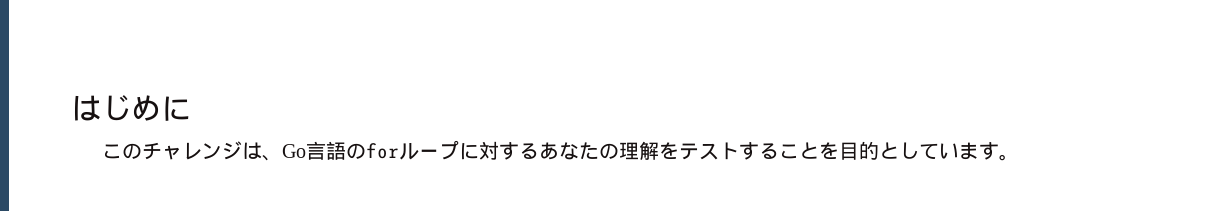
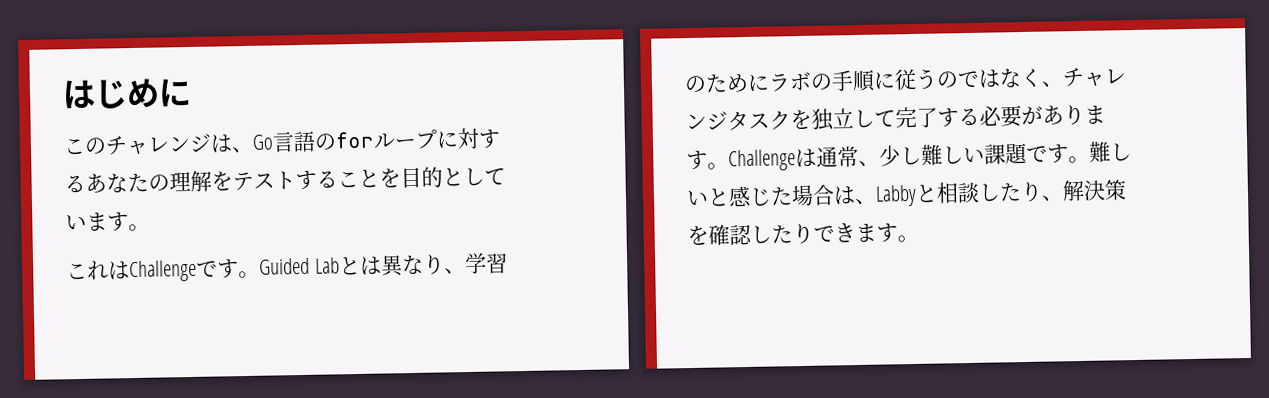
(1019, 157) none -> [66,252,508,283] [684,66,1126,93] [685,104,1106,131] [686,141,1132,172] [686,179,1127,208] [687,223,919,246] // これはChallengeです。Guided Labとは異なり、学習のためにラボの手順に従うのではなく、チャレンジタスクを独立して完了する必要があります。Challengeは通常、少し難しい課題です。難しいと感じた場合は、Labbyと相談したり、解決策を確認したりできます。

